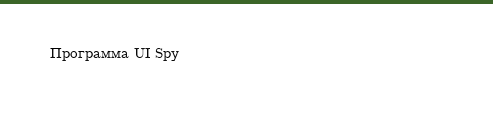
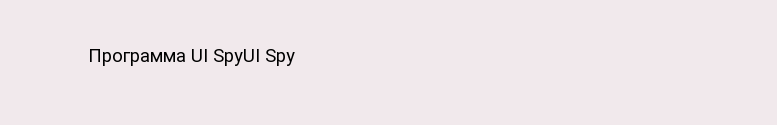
(150, 53) none -> [213,49,260,66] SpyUI

